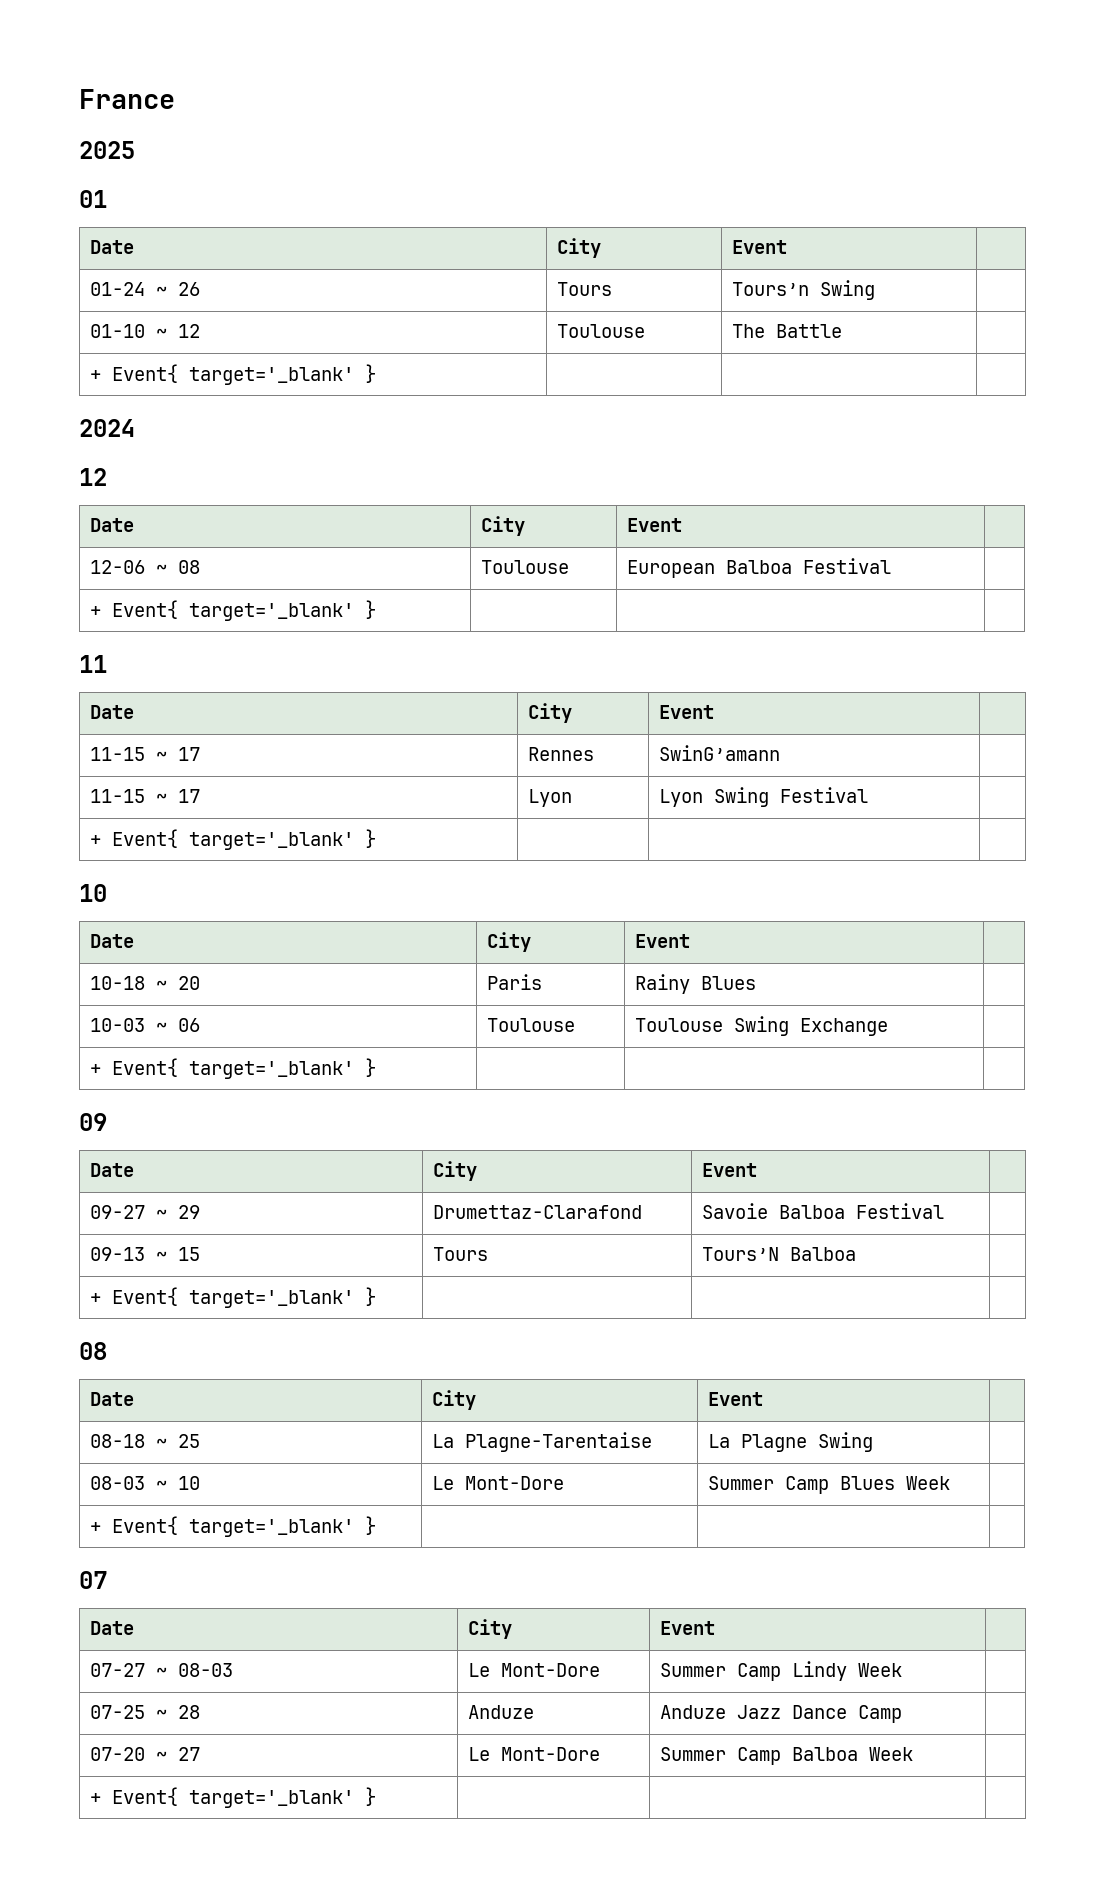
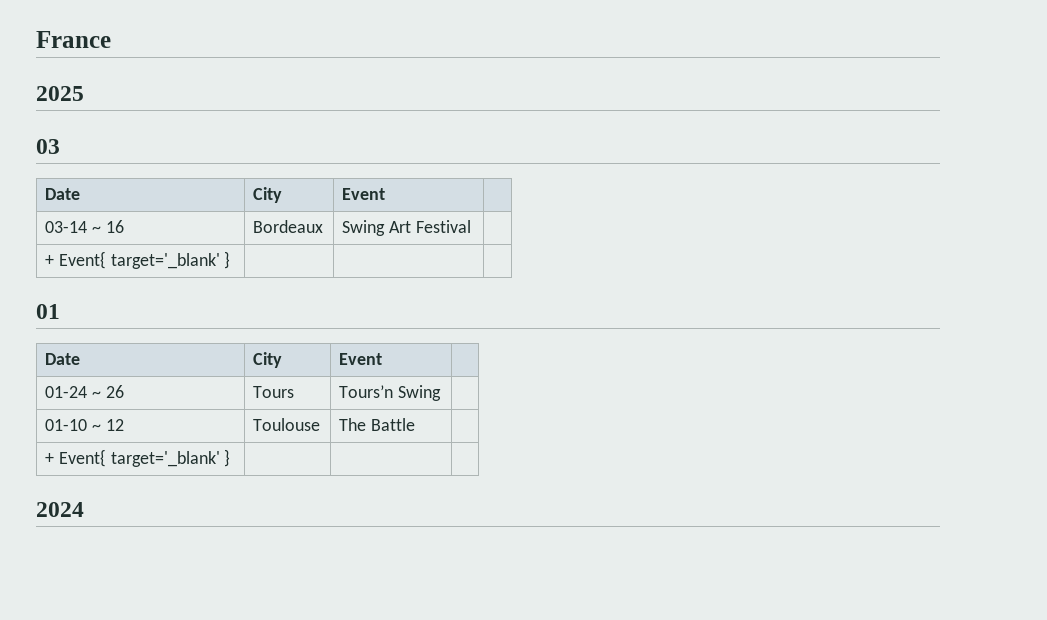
(135, 150) none -> [36,139,60,154] [44,188,80,200] [252,187,282,203] [341,188,385,200] [44,220,124,233] [252,220,323,233] [341,220,471,236] [44,251,231,269] // 03 // Date | City | Event | // 03-14 ~ 16 | Bordeaux | Swing Art Festival | // + Event{ target='_blank' } | | |
[79,468,107,486] [89,518,134,532] [480,516,525,536] [626,518,682,532] [89,560,200,574] [480,560,569,574] [626,558,891,578] [89,600,376,621] [79,655,107,673] [89,705,134,719] [527,703,572,723] [658,705,714,719] [89,747,200,761] [527,747,594,761] [658,745,780,761] [89,789,200,803] [527,789,572,807] [658,787,868,807] [89,829,376,850] [79,884,107,902] [89,934,134,948] [486,932,531,952] [634,934,690,948] [89,976,200,990] [486,974,542,990] [634,974,756,994] [89,1018,200,1032] [486,1018,575,1032] [634,1016,888,1036] [89,1058,376,1079] [79,1113,107,1131] [89,1163,134,1177] [432,1161,477,1181] [701,1163,757,1177] [89,1205,200,1219] [432,1205,642,1219] [701,1203,944,1219] [89,1247,200,1261] [432,1247,488,1261] [701,1247,856,1261] [89,1287,376,1308] [79,1342,107,1360] [89,1392,134,1406] [431,1390,476,1410] [707,1392,763,1406] [89,1434,200,1448] [431,1432,652,1452] [707,1432,873,1452] [89,1476,200,1490] [431,1476,564,1490] [707,1476,950,1494] [89,1516,376,1537] [79,1571,107,1589] [89,1621,134,1635] [467,1619,512,1639] [659,1621,715,1635] [89,1663,233,1677] [467,1663,600,1677] [659,1661,902,1681] [89,1705,200,1719] [467,1705,534,1719] [659,1705,902,1723] [89,1747,200,1761] [467,1747,600,1761] [659,1747,913,1765] [89,1787,376,1808] // 12 // Date | City | Event | // 12-06 ~ 08 | Toulouse | European Balboa Festival | // + Event{ target='_blank' } | | | // 11 // Date | City | Event | // 11-15 ~ 17 | Rennes | SwinG’amann | // 11-15 ~ 17 | Lyon | Lyon Swing Festival | // + Event{ target='_blank' } | | | // 10 // Date | City | Event | // 10-18 ~ 20 | Paris | Rainy Blues | // 10-03 ~ 06 | Toulouse | Toulouse Swing Exchange | // + Event{ target='_blank' } | | | // 09 // Date | City | Event | // 09-27 ~ 29 | Drumettaz-Clarafond | Savoie Balboa Festival | // 09-13 ~ 15 | Tours | Tours’N Balboa | // + Event{ target='_blank' } | | | // 08 // Date | City | Event | // 08-18 ~ 25 | La Plagne-Tarentaise | La Plagne Swing | // 08-03 ~ 10 | Le Mont-Dore | Summer Camp Blues Week | // + Event{ target='_blank' } | | | // 07 // Date | City | Event | // 07-27 ~ 08-03 | Le Mont-Dore | Summer Camp Lindy Week | // 07-25 ~ 28 | Anduze | Anduze Jazz Dance Camp | // 07-20 ~ 27 | Le Mont-Dore | Summer Camp Balboa Week | // + Event{ target='_blank' } | | | -> (84, 509) none

